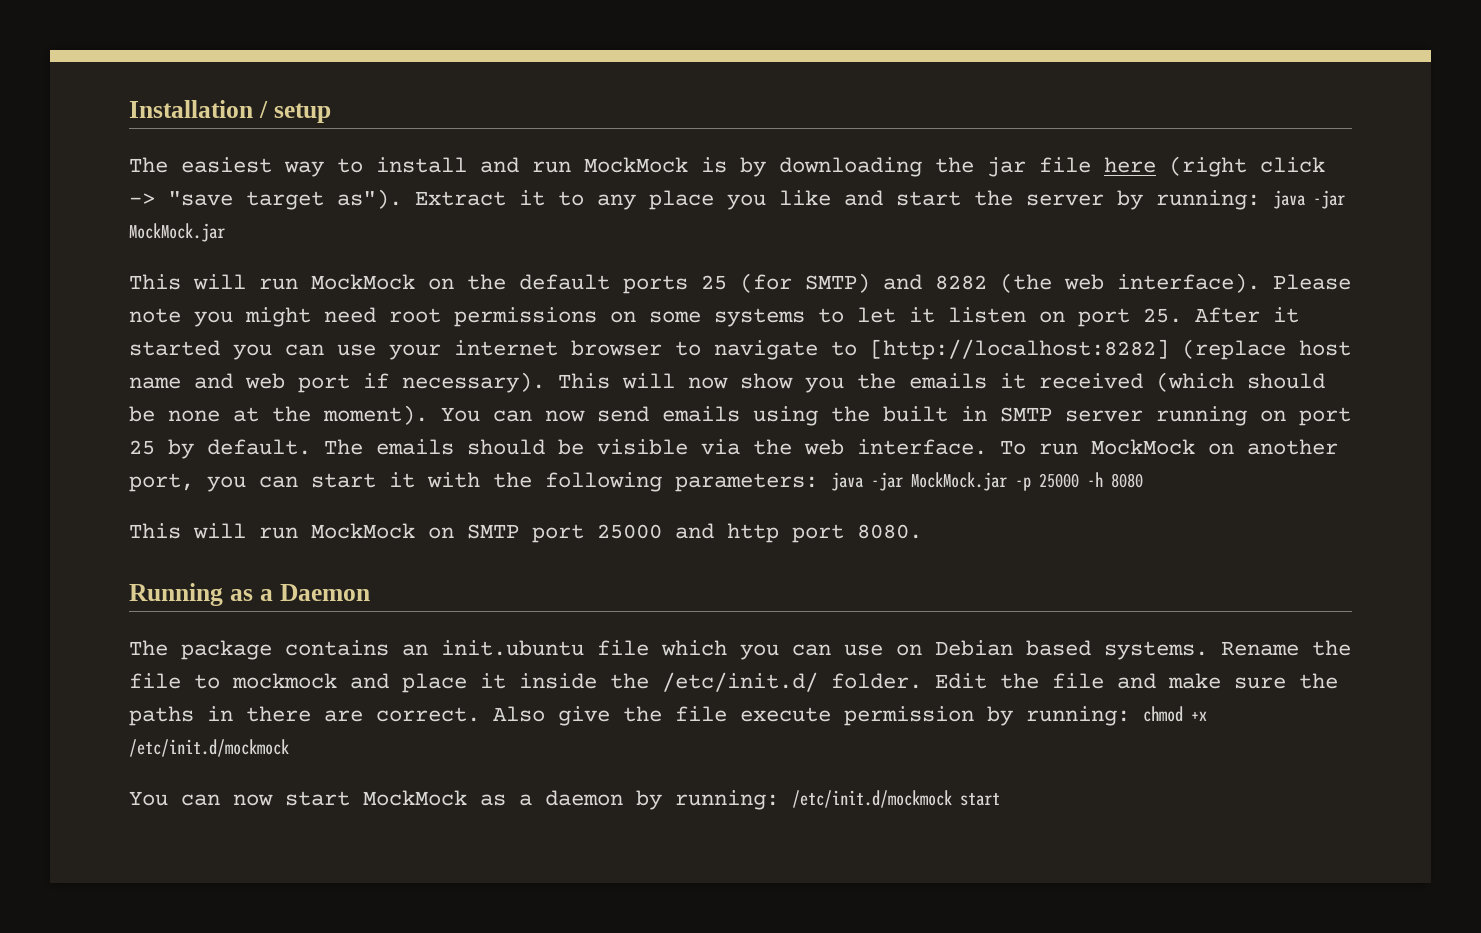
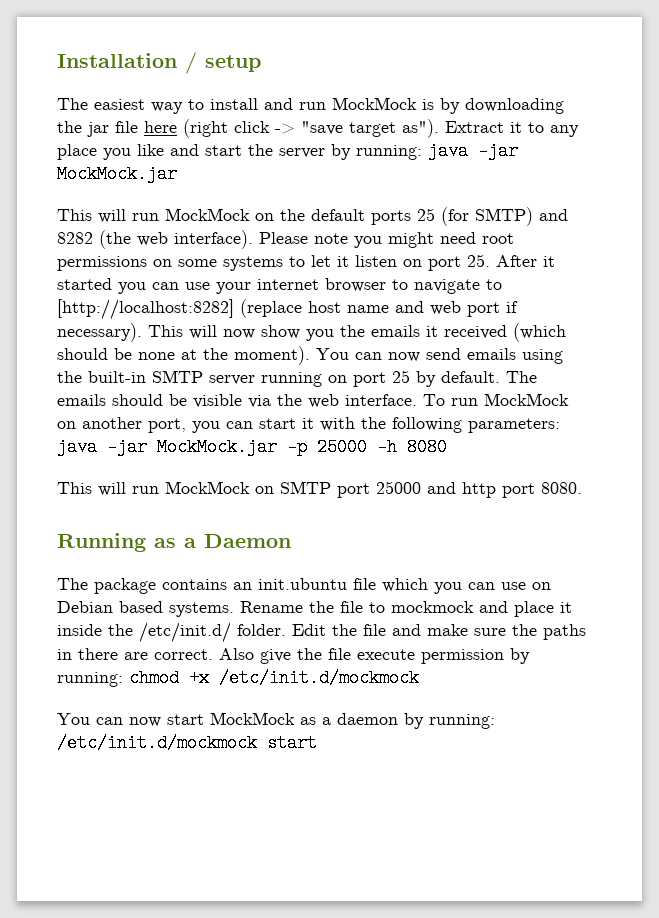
[883,406,987,422] built in -> [88,371,146,383] built-in

